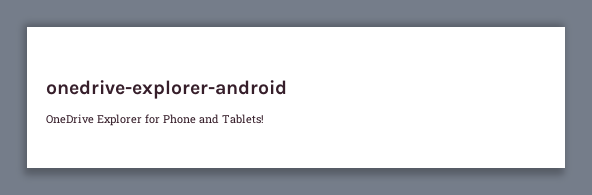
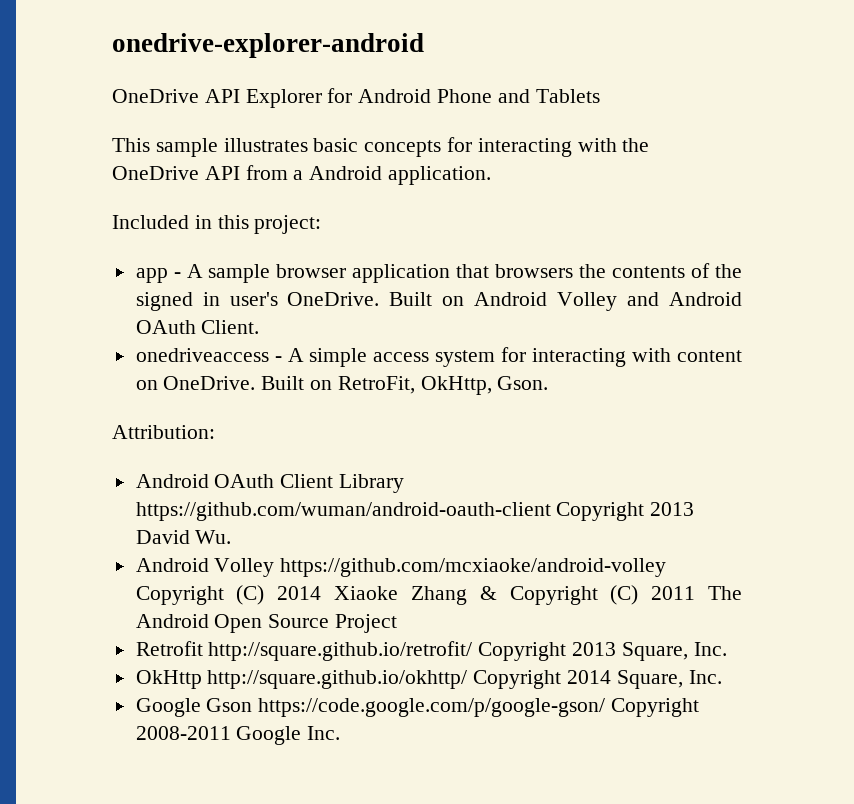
(94, 119) none -> [204,89,240,103] API
(160, 119) none -> [358,89,432,103] Android
[222,114,264,124] Tablets! -> [535,89,600,103] [112,137,650,157] [112,165,492,185] [112,215,322,234] [135,263,743,283] [135,292,743,311] [135,320,260,334] [135,347,743,367] [135,376,549,395] [112,425,215,439] [135,474,405,493] [135,502,695,521] [135,530,232,544] [135,558,667,577] [135,585,743,605] [135,614,398,633] [135,641,727,661] [135,670,722,689] [135,698,700,717] [135,726,341,745] Tablets // This sample illustrates basic concepts for interacting with the OneDrive API from a Android application. // Included in this project: // app - A sample browser application that browsers the contents of the signed in user's OneDrive. Built on Android Volley and Android OAuth Client. // onedriveaccess - A simple access system for interacting with content on OneDrive. Built on RetroFit, OkHttp, Gson. // Attribution: // Android OAuth Client Library https://github.com/wuman/android-oauth-client Copyright 2013 David Wu. // Android Volley https://github.com/mcxiaoke/android-volley Copyright (C) 2014 Xiaoke Zhang & Copyright (C) 2011 The Android Open Source Project // Retrofit http://square.github.io/retrofit/ Copyright 2013 Square, Inc. // OkHttp http://square.github.io/okhttp/ Copyright 2014 Square, Inc. // Google Gson https://code.google.com/p/google-gson/ Copyright 2008-2011 Google Inc.

